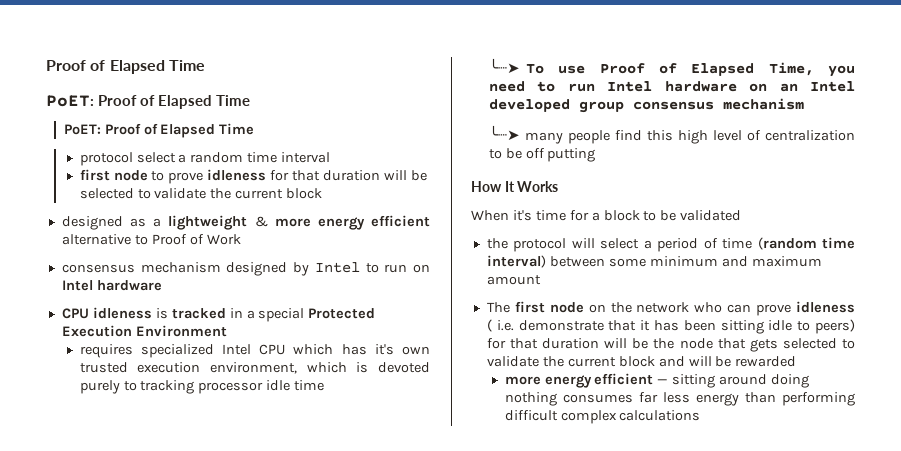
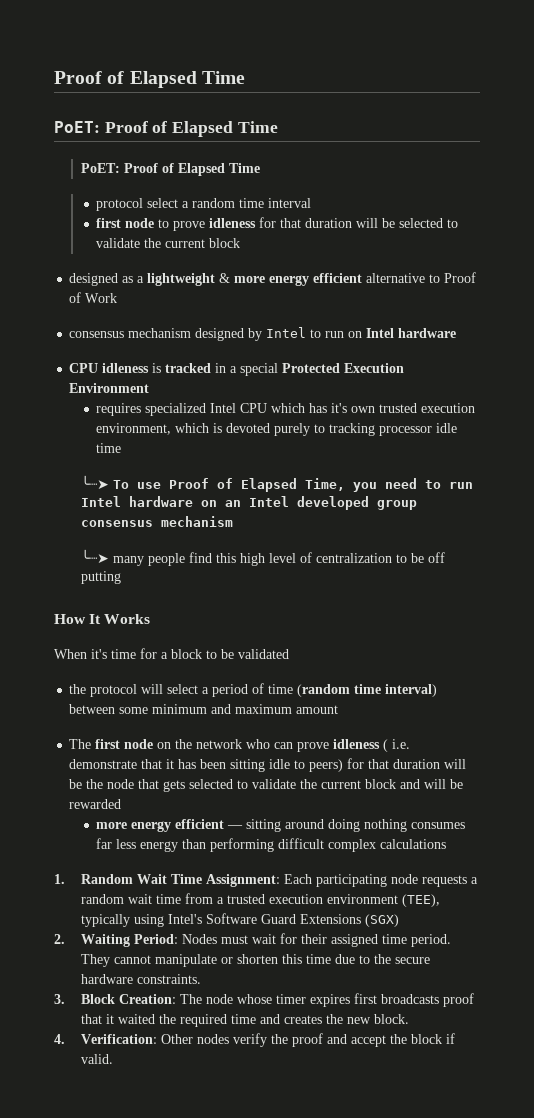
(701, 415) none -> [54,874,479,887] [81,893,441,907] [81,913,400,927] [54,933,452,947] [81,954,431,967] [81,974,202,984] [54,993,475,1007] [81,1014,410,1027] [54,1033,456,1047] [81,1054,114,1064] // 1. Random Wait Time Assignment: Each participating node requests a random wait time from a trusted execution environment (TEE), typically using Intel's Software Guard Extensions (SGX) // 2. Waiting Period: Nodes must wait for their assigned time period. They cannot manipulate or shorten this time due to the secure hardware constraints. // 3. Block Creation: The node whose timer expires first broadcasts proof that it waited the required time and creates the new block. // 4. Verification: Other nodes verify the proof and accept the block if valid.

